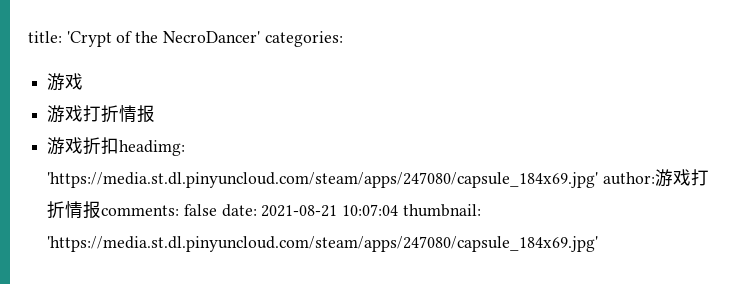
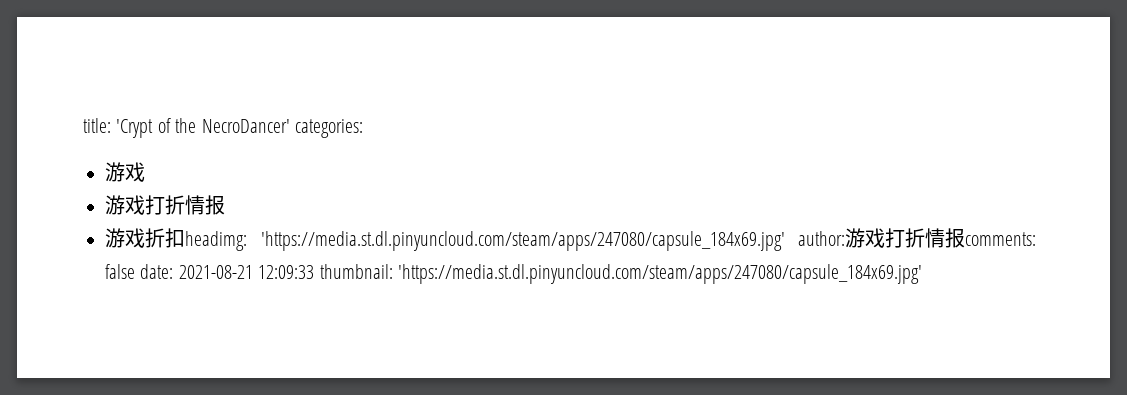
[342,204,399,216] 10:07:04 -> [258,265,315,279] 12:09:33

